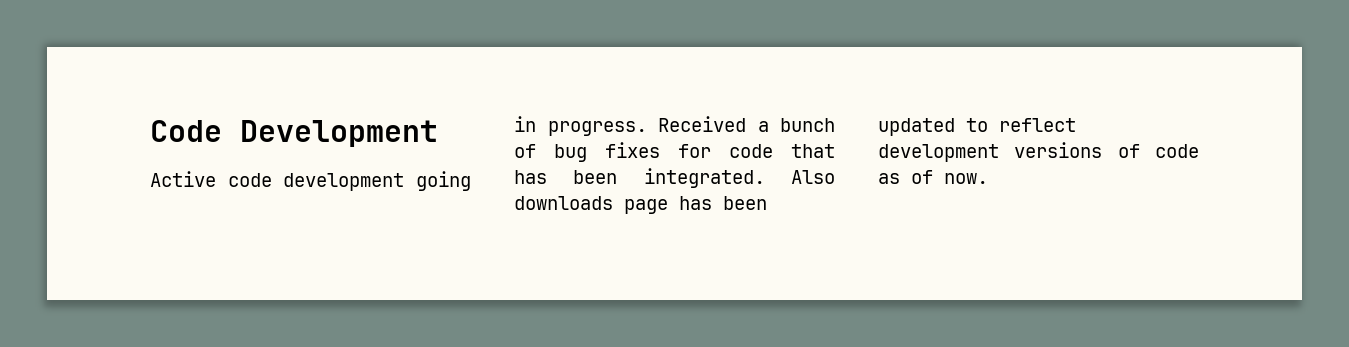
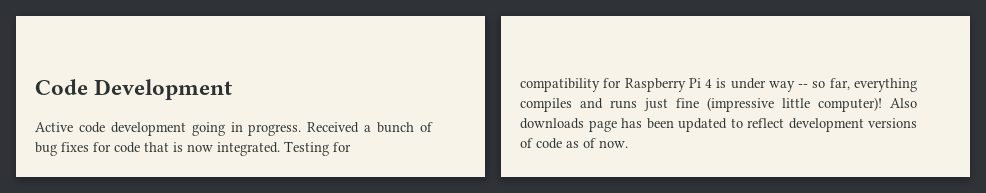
[514,168,765,188] has been integrated. -> [173,141,351,156] [520,78,917,92] [520,97,882,112] is now integrated. Testing for compatibility for Raspberry Pi 4 is under way -- so far, everything compiles and runs just fine (impressive little computer)!

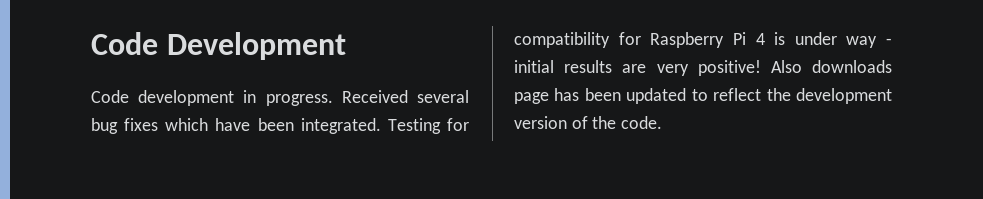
[35,122,434,136] [35,142,213,156] Active code development going in progress. Received a bunch of bug fixes for code that is now -> [91,90,469,106] [91,118,294,134] Code development in progress. Received several bug fixes which have been
[798,78,917,92] [520,97,882,112] -- so far, everything compiles and runs just fine (impressive little computer)! -> [886,38,892,45] [514,60,761,76] - initial results are very positive!
[788,118,917,132] [520,138,628,149] development versions of code as of now. -> [766,88,892,104] [514,116,663,129] the development version of the code.

